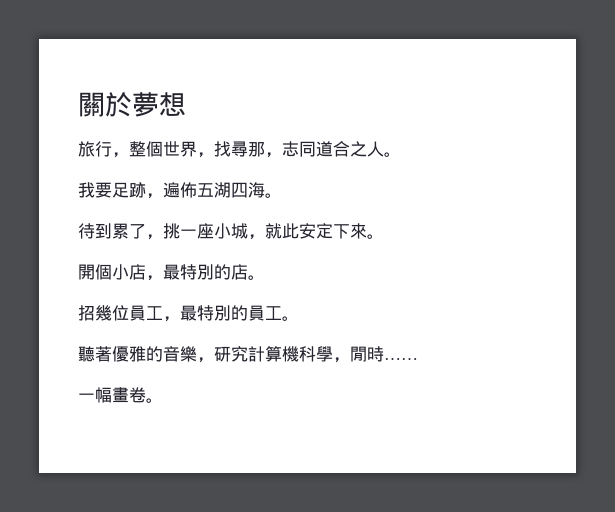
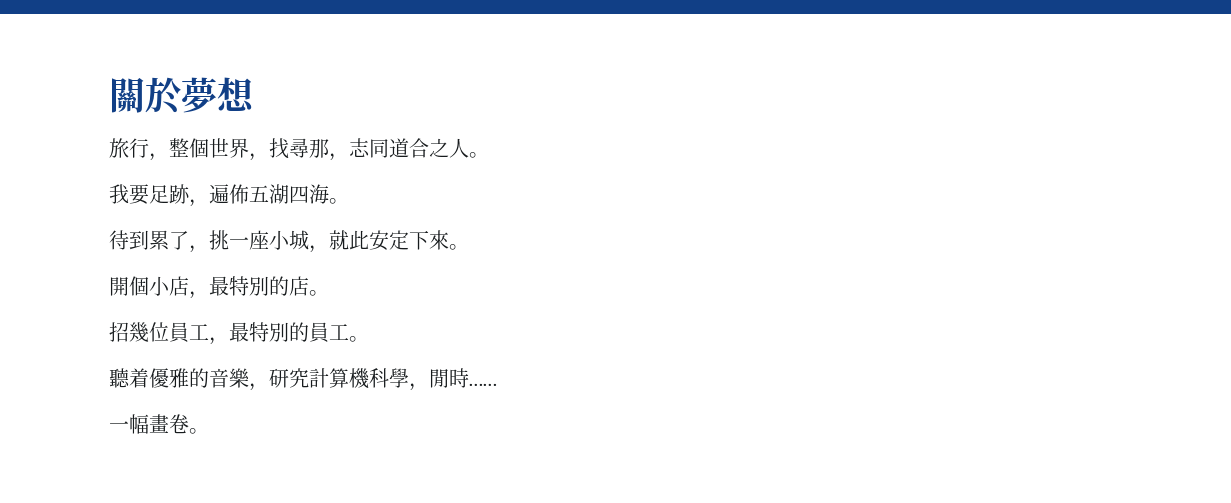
[95,346,112,362] 著 -> [129,368,149,388] 着

